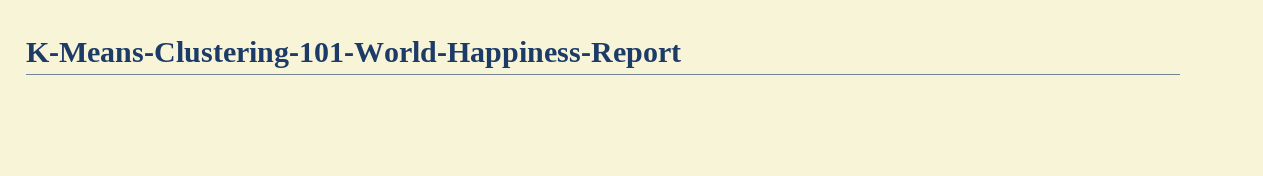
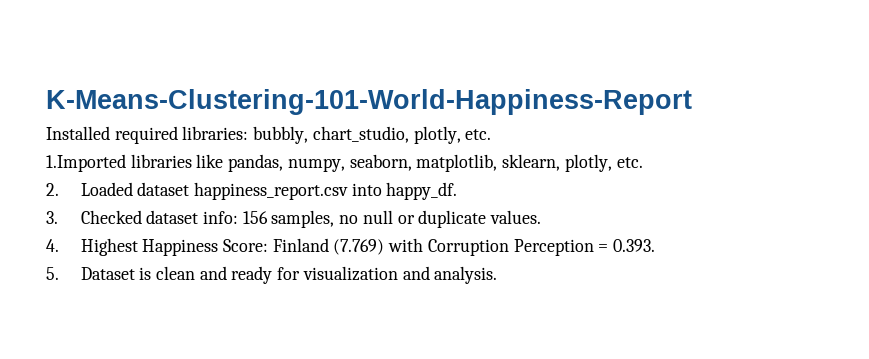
(681, 54) none -> [46,126,492,144] [46,154,643,172] [46,182,458,200] [46,210,542,228] [46,238,656,256] [46,266,498,284] // Installed required libraries: bubbly, chart_studio, plotly, etc. // 1.Imported libraries like pandas, numpy, seaborn, matplotlib, sklearn, plotly, etc. // 2. Loaded dataset happiness_report.csv into happy_df. // 3. Checked dataset info: 156 samples, no null or duplicate values. // 4. Highest Happiness Score: Finland (7.769) with Corruption Perception = 0.393. // 5. Dataset is clean and ready for visualization and analysis.

